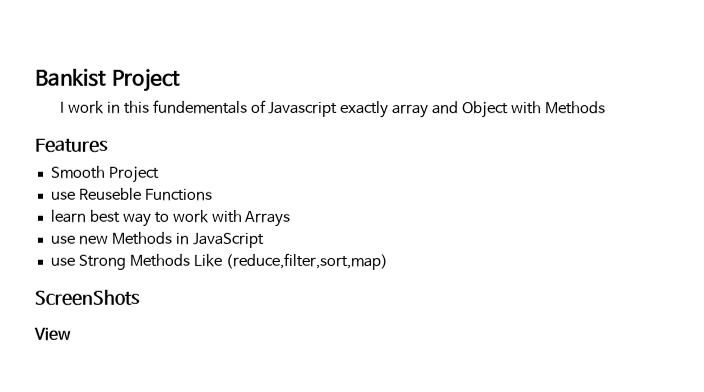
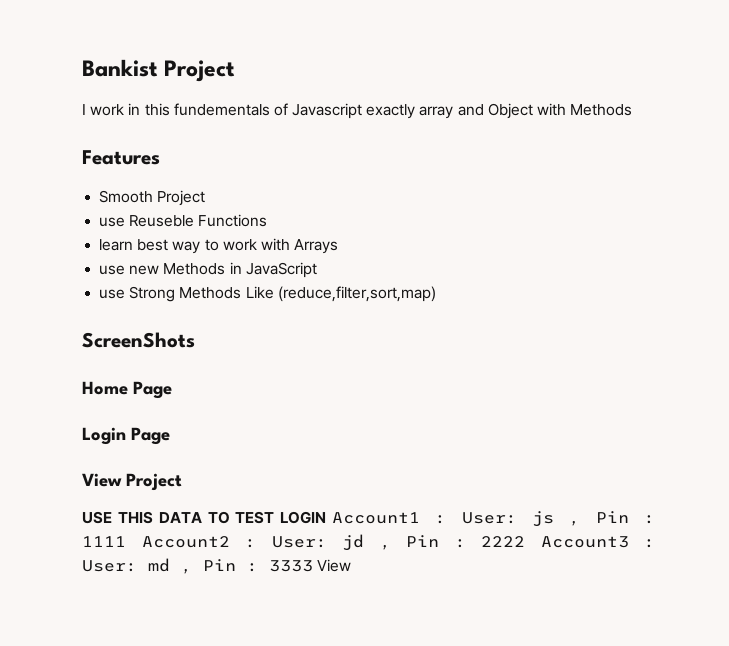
(140, 297) none -> [82,381,172,399] [82,427,170,445] [82,473,182,491] [82,511,655,527] [82,534,655,551] [82,558,313,574] Home Page // Login Page // View Project // USE THIS DATA TO TEST LOGIN Account1 : User: js , Pin : 1111 Account2 : User: jd , Pin : 2222 Account3 : User: md , Pin : 3333

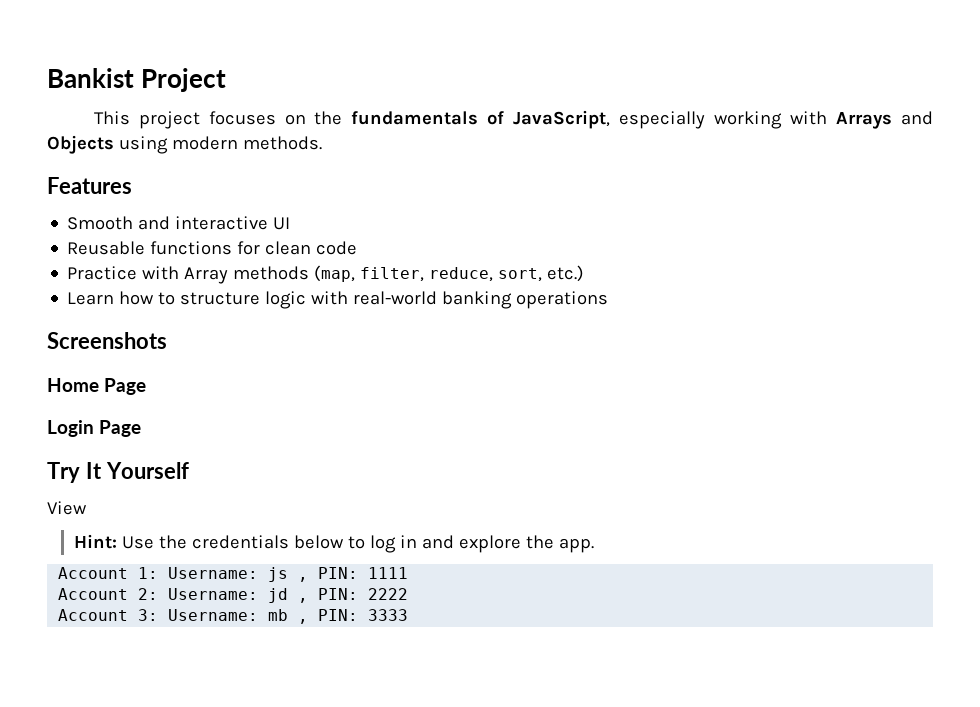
[82,103,633,119] [82,150,160,165] [99,190,206,206] [99,214,268,227] [99,238,339,254] [99,262,317,278] [99,286,436,302] [82,332,195,348] [82,381,172,399] [82,427,170,445] [82,473,182,491] [82,511,655,527] [82,534,655,551] [82,558,352,574] I work in this fundementals of Javascript exactly array and Object with Methods // Features // Smooth Project // use Reuseble Functions // learn best way to work with Arrays // use new Methods in JavaScript // use Strong Methods Like (reduce,filter,sort,map) // ScreenShots // Home Page // Login Page // View Project // USE THIS DATA TO TEST LOGIN Account1 : User: js , Pin : 1111 Account2 : User: jd , Pin : 2222 Account3 : User: md , Pin : 3333 View -> [93,110,933,129] [47,135,322,154] [47,177,132,194] [67,216,291,230] [67,241,358,255] [67,265,585,284] [67,291,609,309] [47,332,167,349] [47,378,147,395] [47,420,142,437] [47,462,189,483] [47,501,87,515] [73,534,594,553] [58,567,409,582] [58,588,409,603] [58,609,409,624] This project focuses on the fundamentals of JavaScript, especially working with Arrays and Objects using modern methods. // Features // Smooth and interactive UI // Reusable functions for clean code // Practice with Array methods (map, filter, reduce, sort, etc.) // Learn how to structure logic with real-world banking operations // Screenshots // Home Page // Login Page // Try It Yourself // View // Hint: Use the credentials below to log in and explore the app. // Account 1: Username: js , PIN: 1111 // Account 2: Username: jd , PIN: 2222 // Account 3: Username: mb , PIN: 3333

